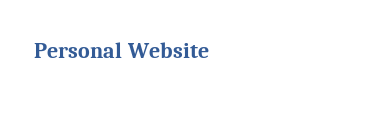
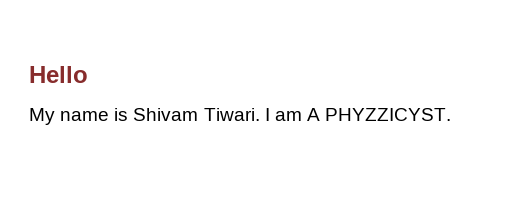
[34,42,209,58] Personal Website -> [29,66,88,83] [29,108,452,125] Hello // My name is Shivam Tiwari. I am A PHYZZICYST.

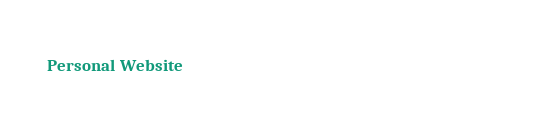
[29,66,88,83] [29,108,452,125] Hello // My name is Shivam Tiwari. I am A PHYZZICYST. -> [47,59,183,71] Personal Website

